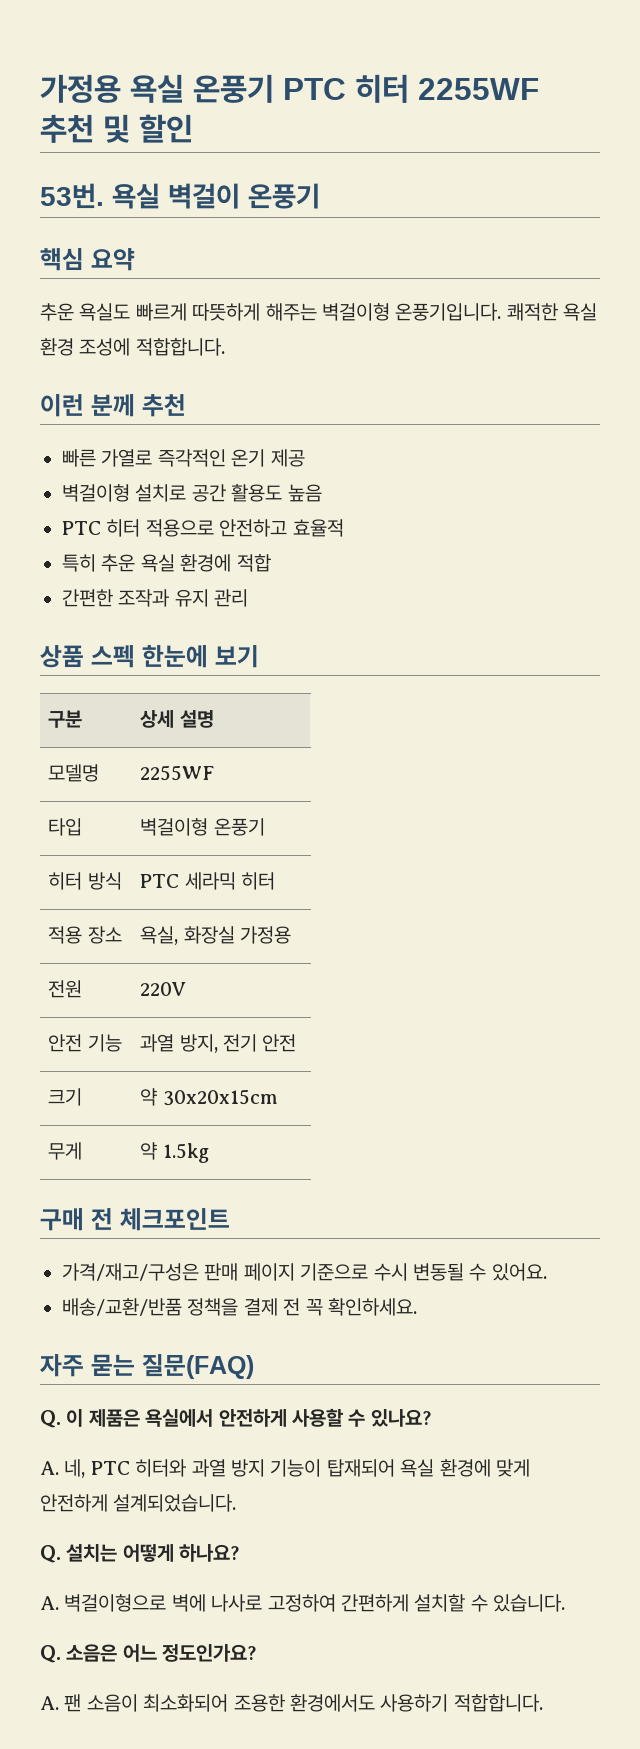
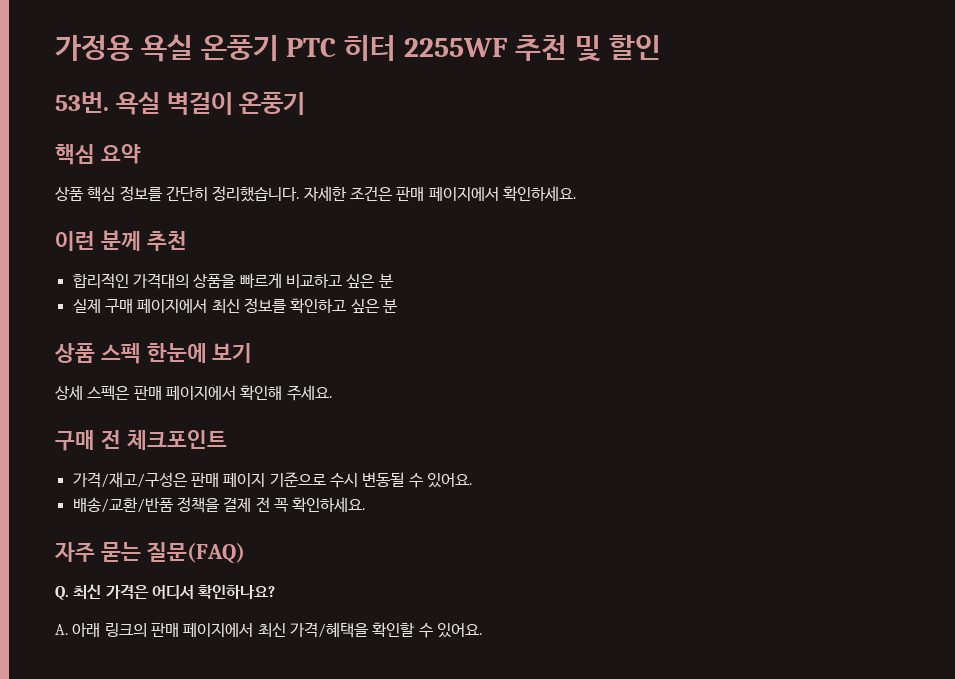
[40,303,598,321] [40,338,225,356] [40,394,186,417] [62,449,305,467] [62,484,322,502] [62,519,344,537] [62,554,271,572] [62,589,249,607] [40,645,259,668] [48,710,83,728] [140,710,214,728] [48,764,100,782] [140,765,215,781] [48,818,83,836] [140,818,265,836] [48,872,122,890] [140,872,276,890] [48,926,122,944] [140,926,292,945] [48,980,83,998] [140,982,187,996] [48,1034,122,1052] [140,1034,297,1053] [48,1088,83,1106] [140,1088,278,1106] [48,1142,83,1160] [140,1142,209,1163] 추운 욕실도 빠르게 따뜻하게 해주는 벽걸이형 온풍기입니다. 쾌적한 욕실 환경 조성에 적합합니다. // 이런 분께 추천 // 빠른 가열로 즉각적인 온기 제공 // 벽걸이형 설치로 공간 활용도 높음 // PTC 히터 적용으로 안전하고 효율적 // 특히 추운 욕실 환경에 적합 // 간편한 조작과 유지 관리 // 상품 스펙 한눈에 보기 // 구분 | 상세 설명 // 모델명 | 2255WF // 타입 | 벽걸이형 온풍기 // 히터 방식 | PTC 세라믹 히터 // 적용 장소 | 욕실, 화장실 가정용 // 전원 | 220V // 안전 기능 | 과열 방지, 전기 안전 // 크기 | 약 30x20x15cm // 무게 | 약 1.5kg -> [55,186,576,202] [55,230,187,251] [72,273,394,289] [72,298,398,313] [54,343,253,364] [55,385,332,401] 상품 핵심 정보를 간단히 정리했습니다. 자세한 조건은 판매 페이지에서 확인하세요. // 이런 분께 추천 // 합리적인 가격대의 상품을 빠르게 비교하고 싶은 분 // 실제 구매 페이지에서 최신 정보를 확인하고 싶은 분 // 상품 스펙 한눈에 보기 // 상세 스펙은 판매 페이지에서 확인해 주세요.
[66,1408,431,1427] [40,1459,530,1478] [40,1494,237,1512] [40,1544,240,1563] [40,1594,566,1612] [40,1644,257,1663] [40,1694,543,1712] 이 제품은 욕실에서 안전하게 사용할 수 있나요? // A. 네, PTC 히터와 과열 방지 기능이 탑재되어 욕실 환경에 맞게 안전하게 설계되었습니다. // Q. 설치는 어떻게 하나요? // A. 벽걸이형으로 벽에 나사로 고정하여 간편하게 설치할 수 있습니다. // Q. 소음은 어느 정도인가요? // A. 팬 소음이 최소화되어 조용한 환경에서도 사용하기 적합합니다. -> [73,584,276,599] [55,622,482,638] 최신 가격은 어디서 확인하나요? // A. 아래 링크의 판매 페이지에서 최신 가격/혜택을 확인할 수 있어요.

